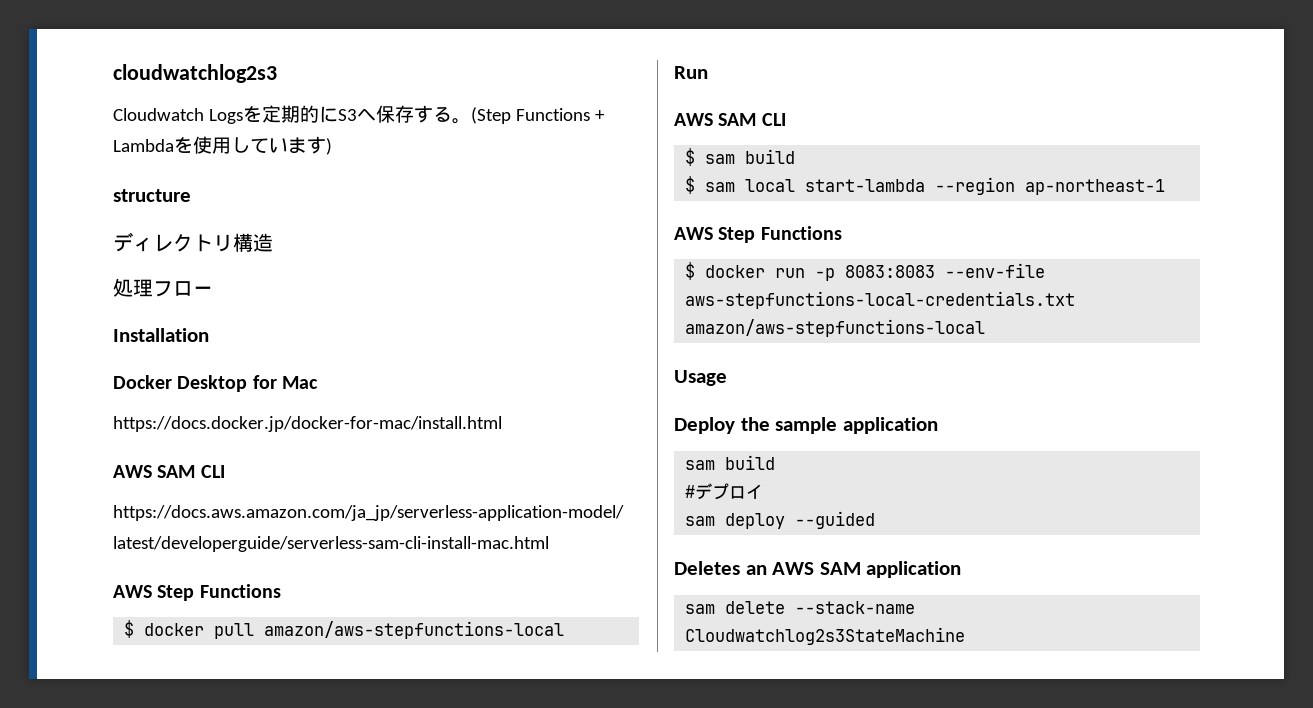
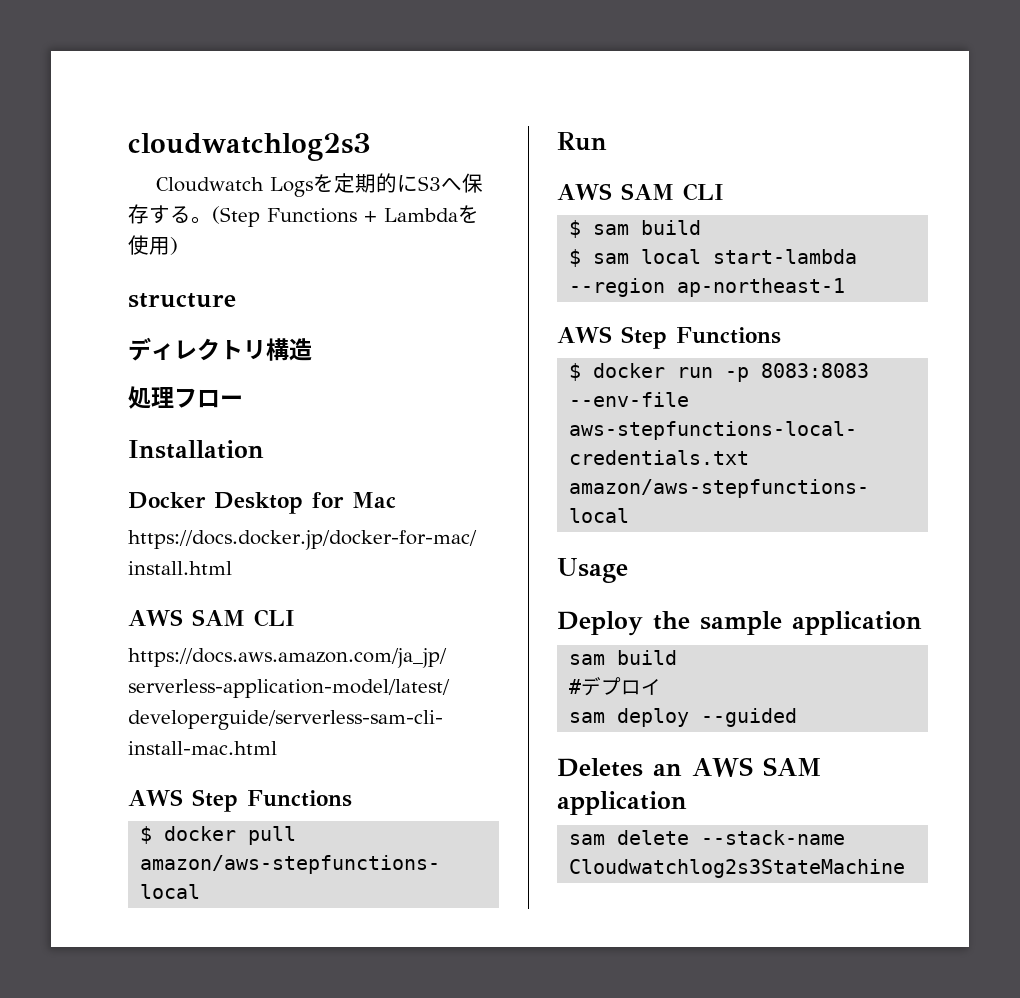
[231,136,326,154] しています -> (170, 246) none

